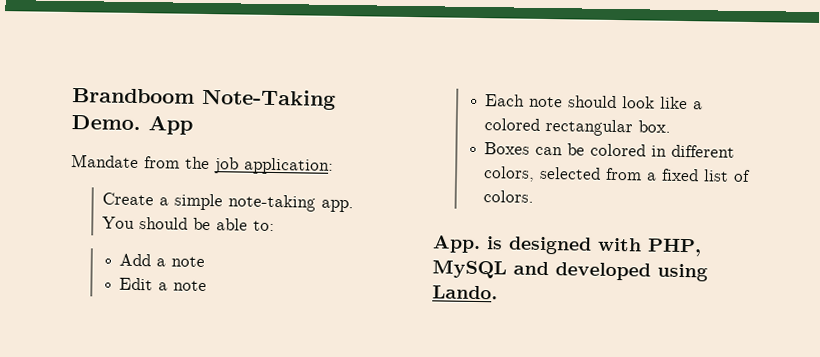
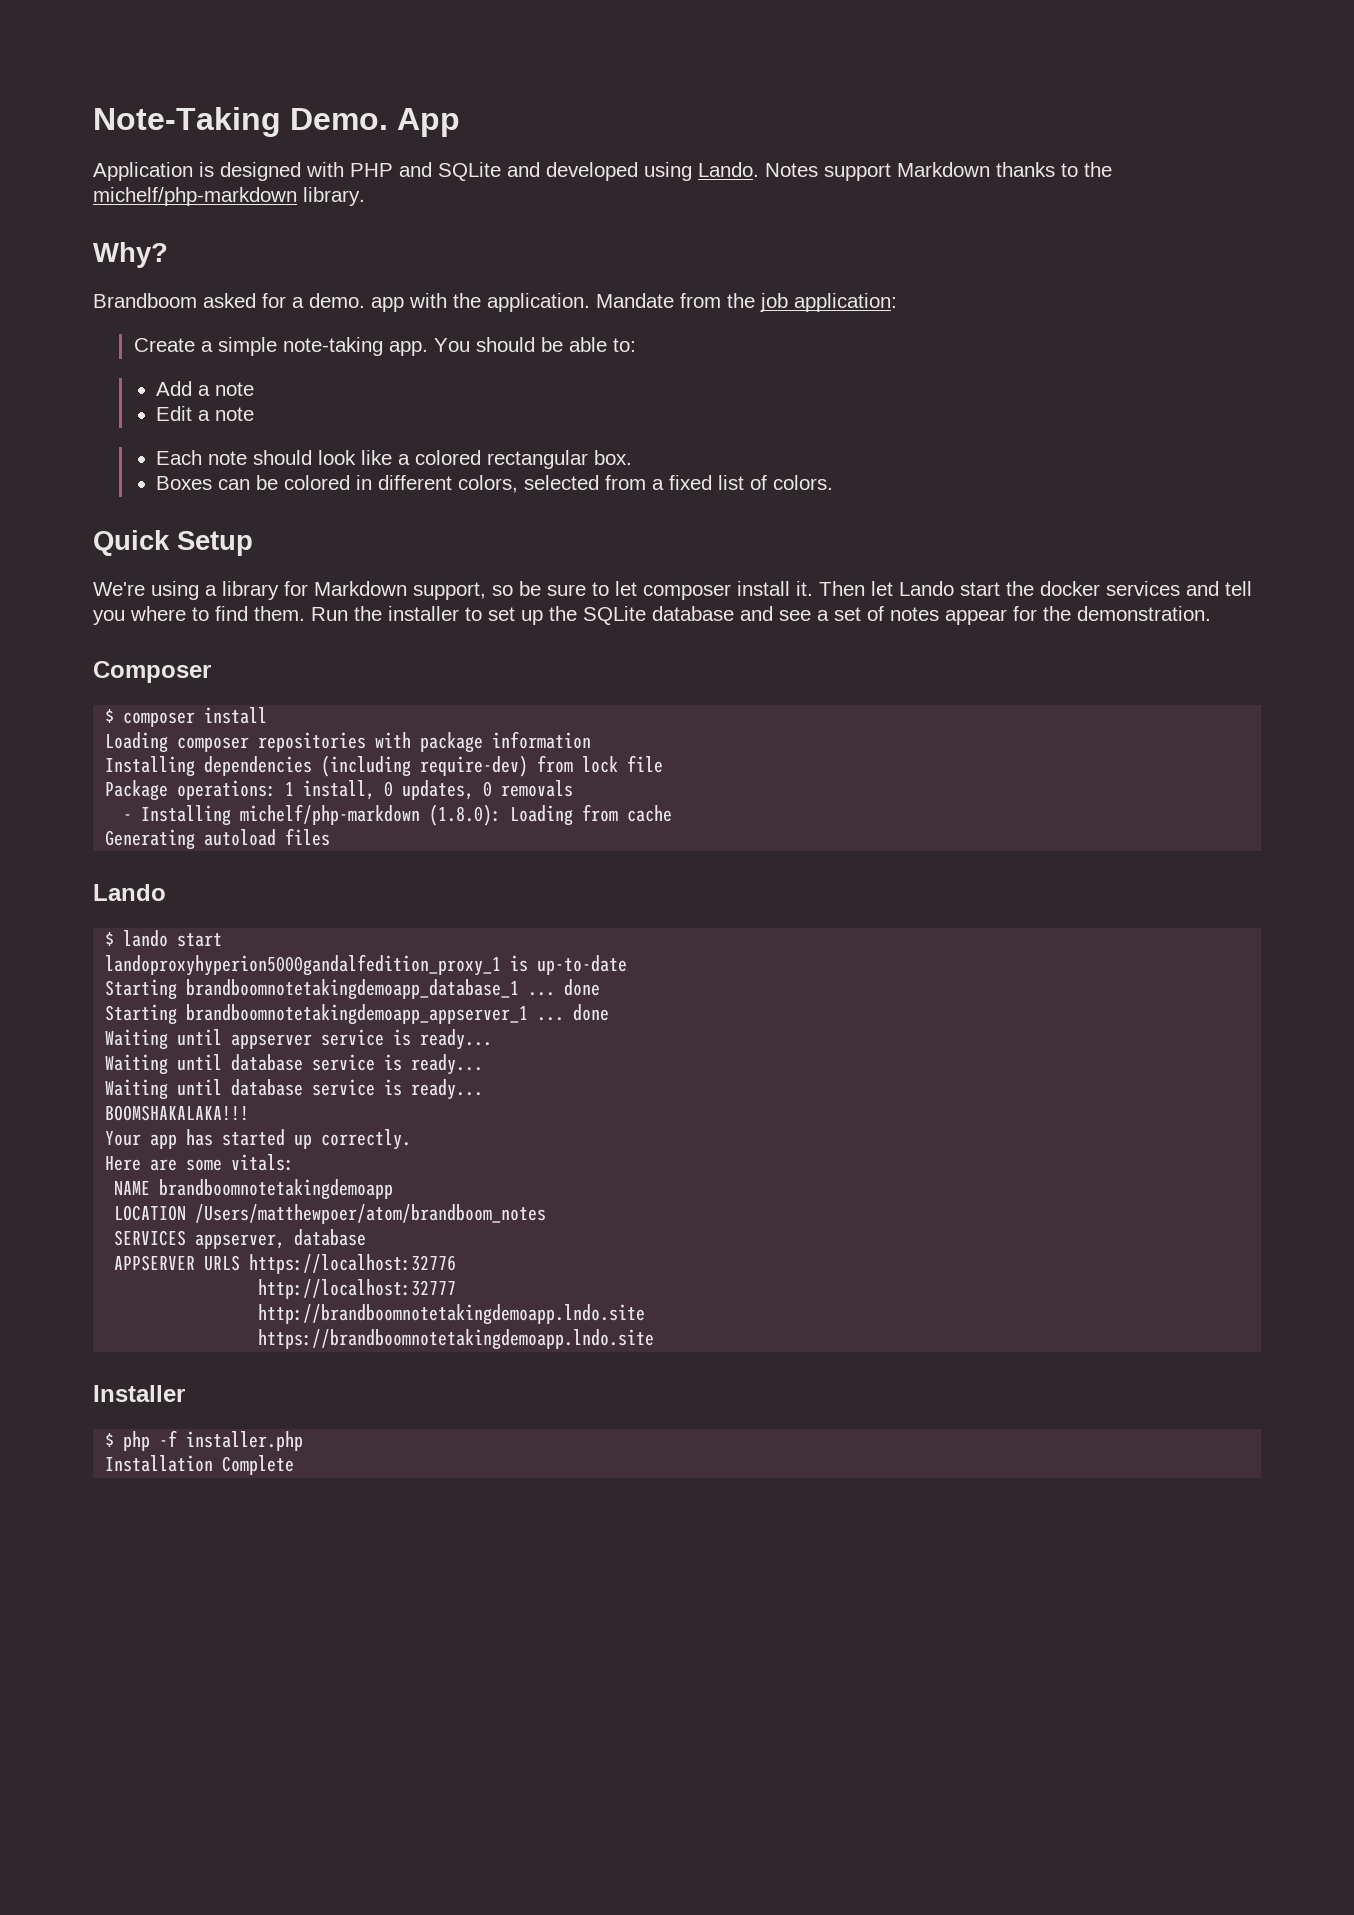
[72,88,195,104] Brandboom -> (93, 122) none
(193, 125) none -> [93,162,1112,181] [93,187,365,206] [93,242,168,268] [93,293,590,312] Application is designed with PHP and SQLite and developed using Lando. Notes support Markdown thanks to the michelf/php-markdown library. // Why? // Brandboom asked for a demo. app with the application.
[432,235,702,257] [432,259,708,282] [432,285,498,300] App. is designed with PHP, MySQL and developed using Lando. -> [93,530,253,556] [93,581,1252,600] [93,606,1211,625] [93,661,211,683] [105,707,268,727] [105,731,592,753] [105,755,664,777] [105,780,574,801] [123,804,673,826] [105,828,331,850] [93,884,166,901] [105,930,223,947] [105,954,628,976] [105,979,601,1000] [105,1004,610,1025] [105,1029,493,1050] [105,1054,484,1075] [105,1079,484,1100] [105,1105,250,1121] [105,1129,412,1150] [105,1154,295,1171] [114,1179,394,1200] [114,1204,547,1224] [114,1229,367,1249] [114,1254,457,1274] [258,1279,457,1299] [258,1304,646,1325] [258,1329,655,1350] [93,1385,185,1402] [105,1430,304,1451] [105,1455,295,1475] Quick Setup // We're using a library for Markdown support, so be sure to let composer install it. Then let Lando start the docker services and tell you where to find them. Run the installer to set up the SQLite database and see a set of notes appear for the demonstration. // Composer // $ composer install // Loading composer repositories with package information // Installing dependencies (including require-dev) from lock file // Package operations: 1 install, 0 updates, 0 removals // - Installing michelf/php-markdown (1.8.0): Loading from cache // Generating autoload files // Lando // $ lando start // landoproxyhyperion5000gandalfedition_proxy_1 is up-to-date // Starting brandboomnotetakingdemoapp_database_1 ... done // Starting brandboomnotetakingdemoapp_appserver_1 ... done // Waiting until appserver service is ready... // Waiting until database service is ready... // Waiting until database service is ready... // BOOMSHAKALAKA!!! // Your app has started up correctly. // Here are some vitals: // NAME brandboomnotetakingdemoapp // LOCATION /Users/matthewpoer/atom/brandboom_notes // SERVICES appserver, database // APPSERVER URLS https://localhost:32776 // http://localhost:32777 // http://brandboomnotetakingdemoapp.lndo.site // https://brandboomnotetakingdemoapp.lndo.site // Installer // $ php -f installer.php // Installation Complete

